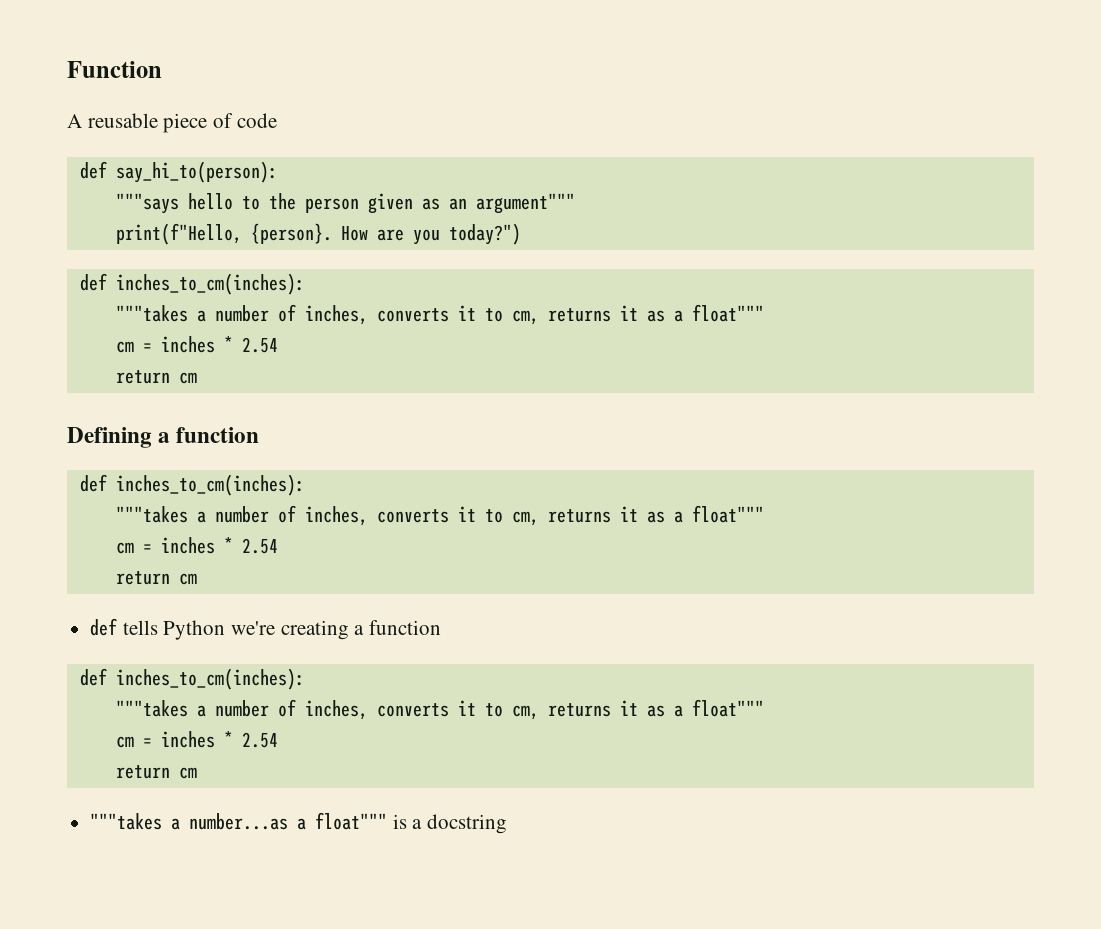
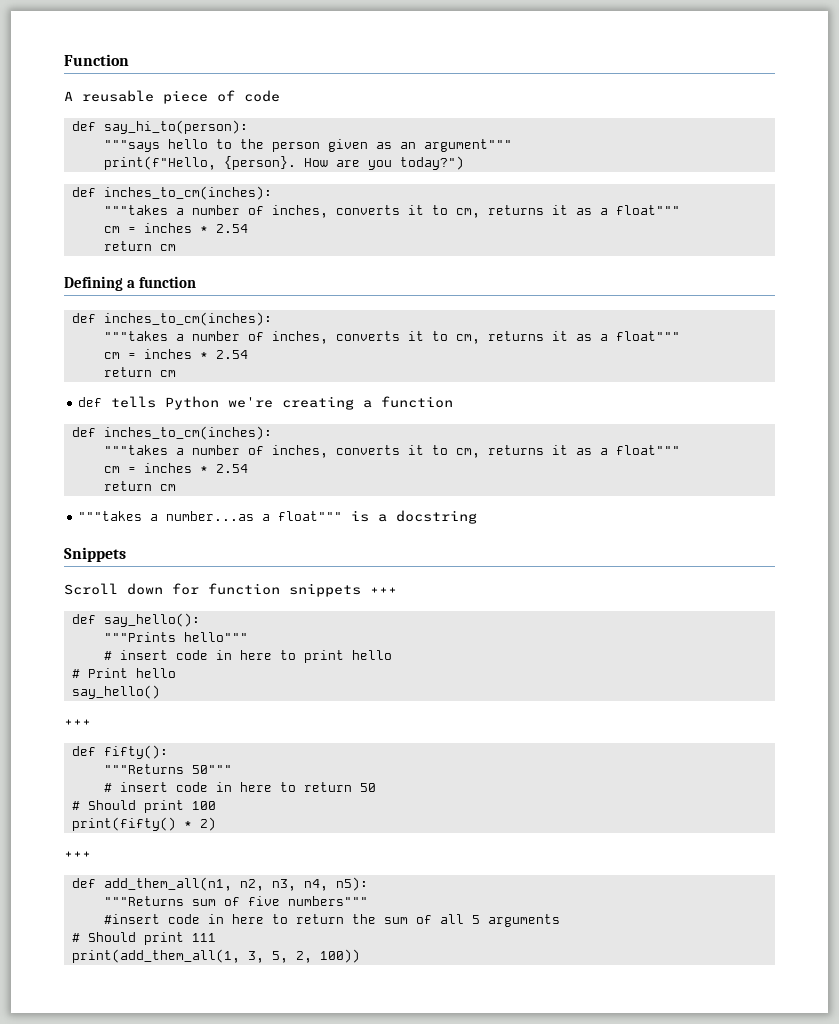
(508, 824) none -> [64,547,126,562] [64,583,397,597] [71,613,200,627] [103,632,248,642] [103,650,392,663] [71,668,176,678] [71,685,160,699] [64,719,91,726] [71,745,168,759] [103,764,232,774] [103,782,376,792] [71,800,216,813] [71,817,216,831] [64,851,91,858] [71,877,368,891] [103,896,368,906] [103,914,560,927] [71,932,216,945] [71,949,360,963] // Snippets // Scroll down for function snippets +++ // def say_hello(): // """Prints hello""" // # insert code in here to print hello // # Print hello // say_hello() // +++ // def fifty(): // """Returns 50""" // # insert code in here to return 50 // # Should print 100 // print(fifty() * 2) // +++ // def add_them_all(n1, n2, n3, n4, n5): // """Returns sum of five numbers""" // #insert code in here to return the sum of all 5 arguments // # Should print 111 // print(add_them_all(1, 3, 5, 2, 100))

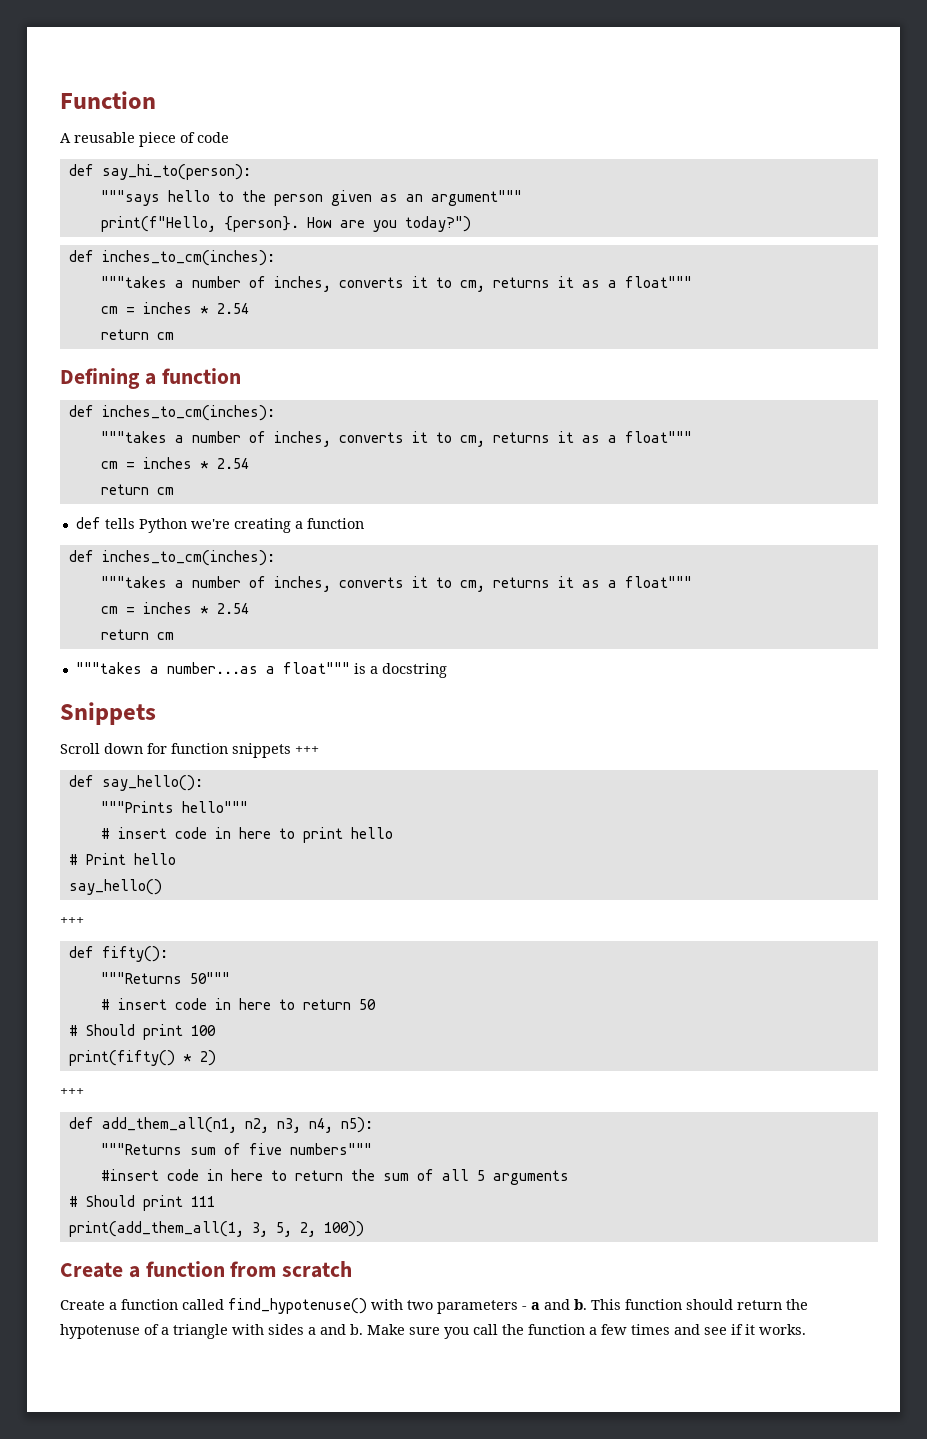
(360, 956) none -> [60,1261,353,1278] [60,1298,808,1314] [60,1324,806,1339] // Create a function from scratch // Create a function called find_hypotenuse() with two parameters - a and b. This function should return the hypotenuse of a triangle with sides a and b. Make sure you call the function a few times and see if it works.

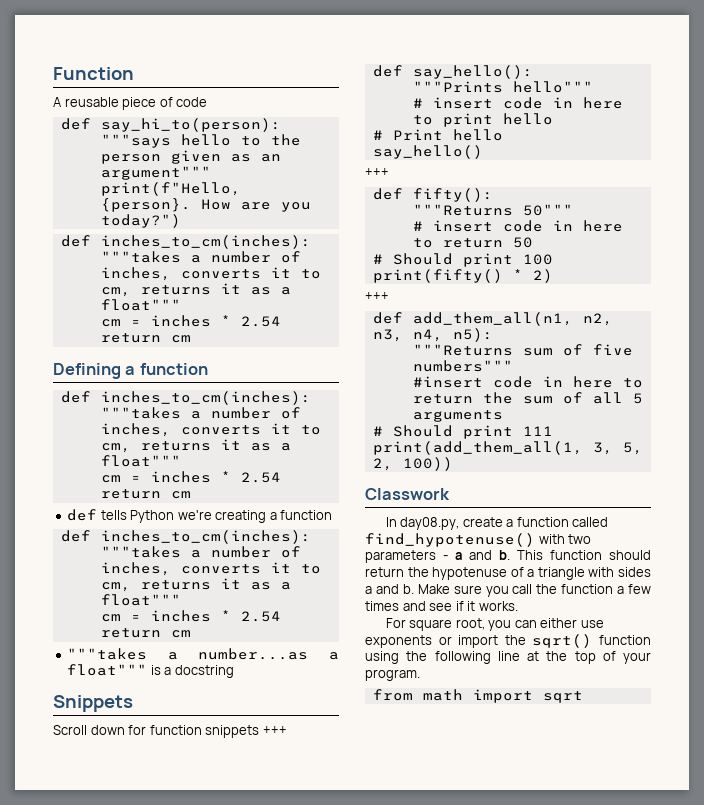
[60,1261,353,1278] [60,1300,105,1310] Create a function from scratch // Create -> [365,488,450,500] [385,517,503,530] Classwork // In day08.py, create
(806, 1329) none -> [385,618,604,631] [365,634,651,648] [365,651,651,664] [365,669,420,681] [372,689,583,703] // For square root, you can either use exponents or import the sqrt() function using the following line at the top of your program. // from math import sqrt

